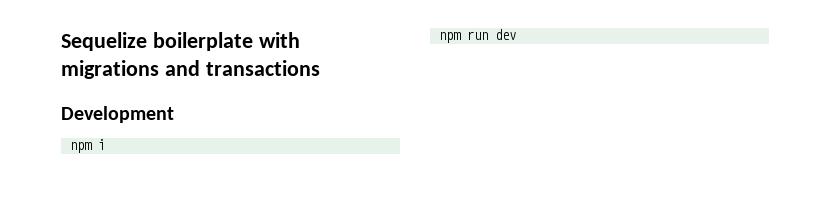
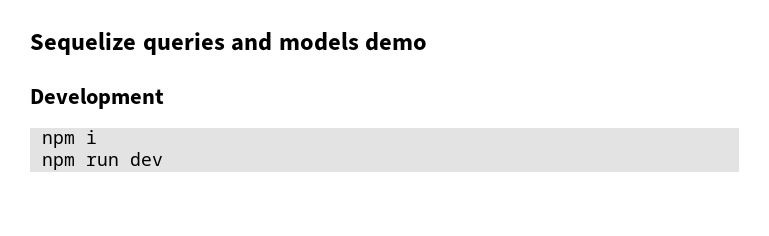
[152,32,300,51] [61,60,320,79] boilerplate with migrations and transactions -> [142,32,428,55] queries and models demo

